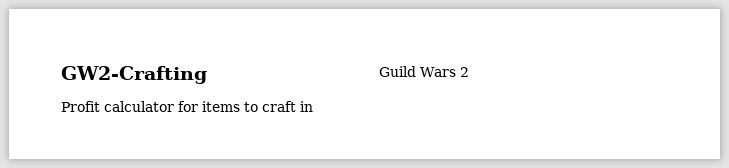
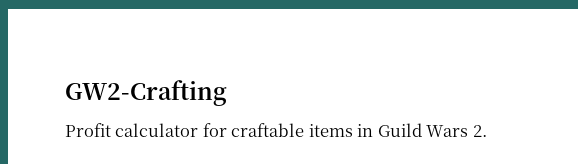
[202,101,296,112] items to craft -> [231,123,353,137] craftable items
[459,67,469,77] 2 -> [472,125,487,137] 2.

